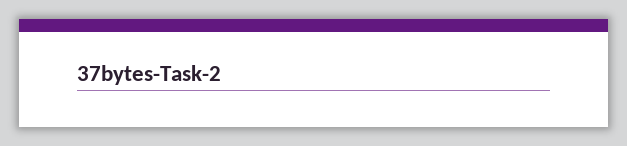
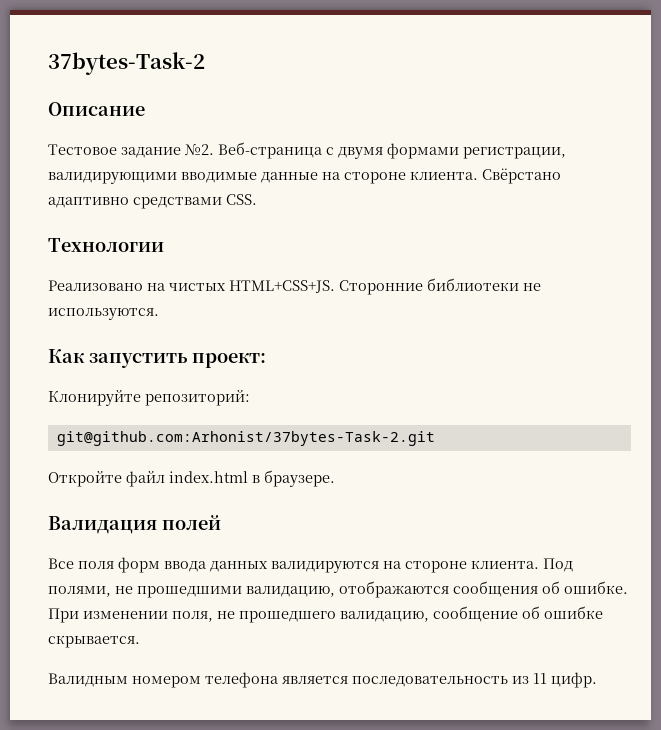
(221, 75) none -> [48,102,145,116] [48,142,566,159] [48,168,561,184] [48,194,257,209] [48,238,164,252] [48,278,541,295] [48,308,159,320] [48,349,266,368] [48,390,250,406] [56,431,435,446] [48,470,335,487] [48,515,221,534] [48,557,573,573] [48,581,628,598] [48,606,603,623] [48,635,140,648] [48,672,597,688] // Описание // Тестовое задание №2. Веб-страница с двумя формами регистрации, валидирующими вводимые данные на стороне клиента. Свёрстано адаптивно средствами CSS. // Технологии // Реализовано на чистых HTML+CSS+JS. Сторонние библиотеки не используются. // Как запустить проект: // Клонируйте репозиторий: // git@github.com:Arhonist/37bytes-Task-2.git // Откройте файл index.html в браузере. // Валидация полей // Все поля форм ввода данных валидируются на стороне клиента. Под полями, не прошедшими валидацию, отображаются сообщения об ошибке. При изменении поля, не прошедшего валидацию, сообщение об ошибке скрывается. // Валидным номером телефона является последовательность из 11 цифр.

